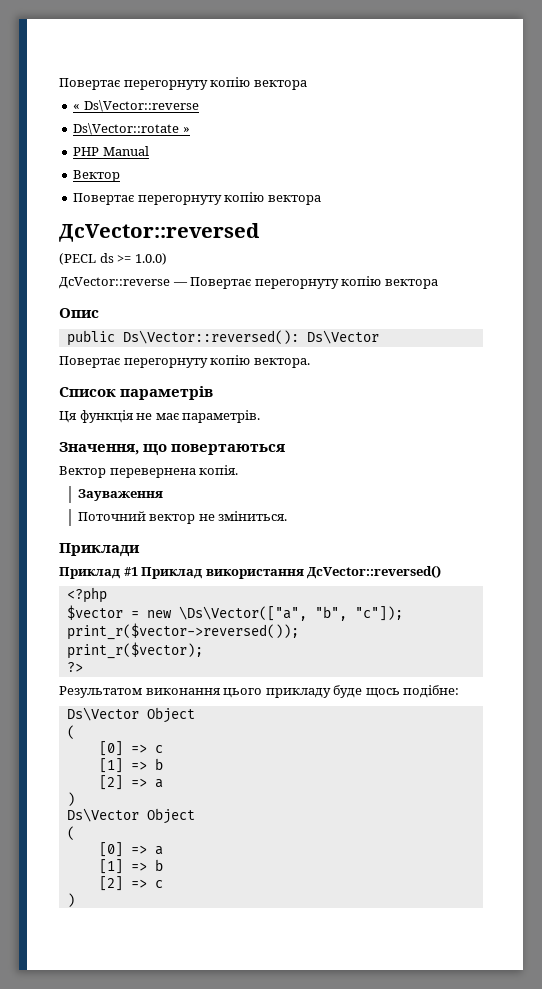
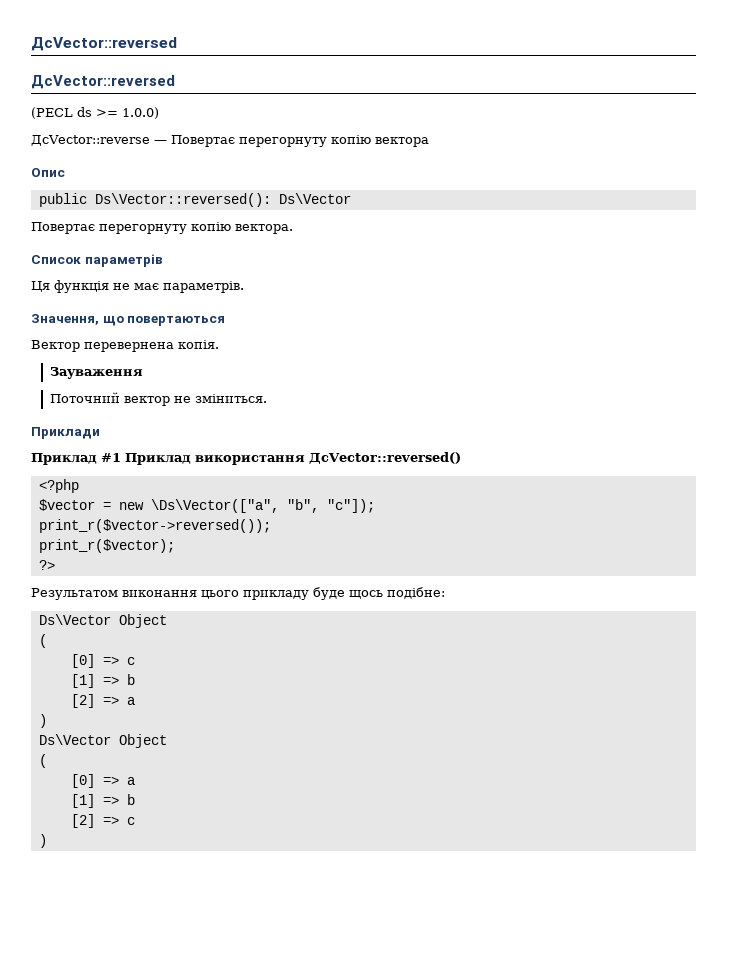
[59,77,307,90] [73,100,199,112] [73,123,190,135] [73,146,149,156] [73,170,121,182] [73,192,321,205] Повертає перегорнуту копію вектора // « Ds\Vector::reverse // Ds\Vector::rotate » // PHP Manual // Вектор // Повертає перегорнуту копію вектора -> [31,37,177,51] ДсVector::reversed

